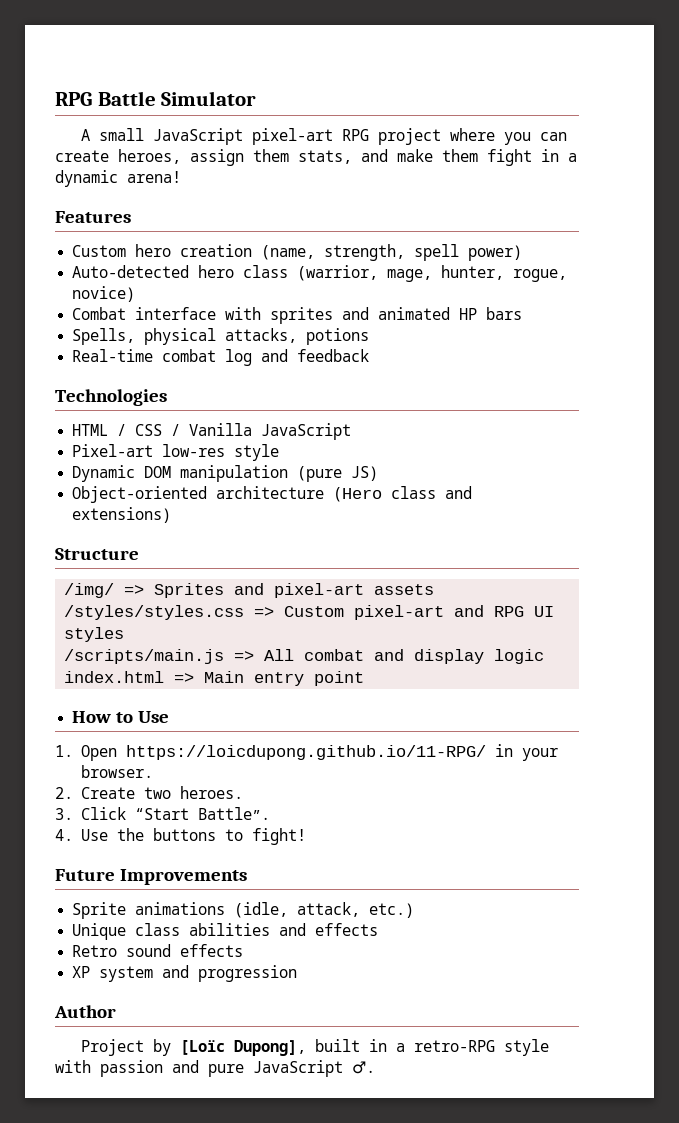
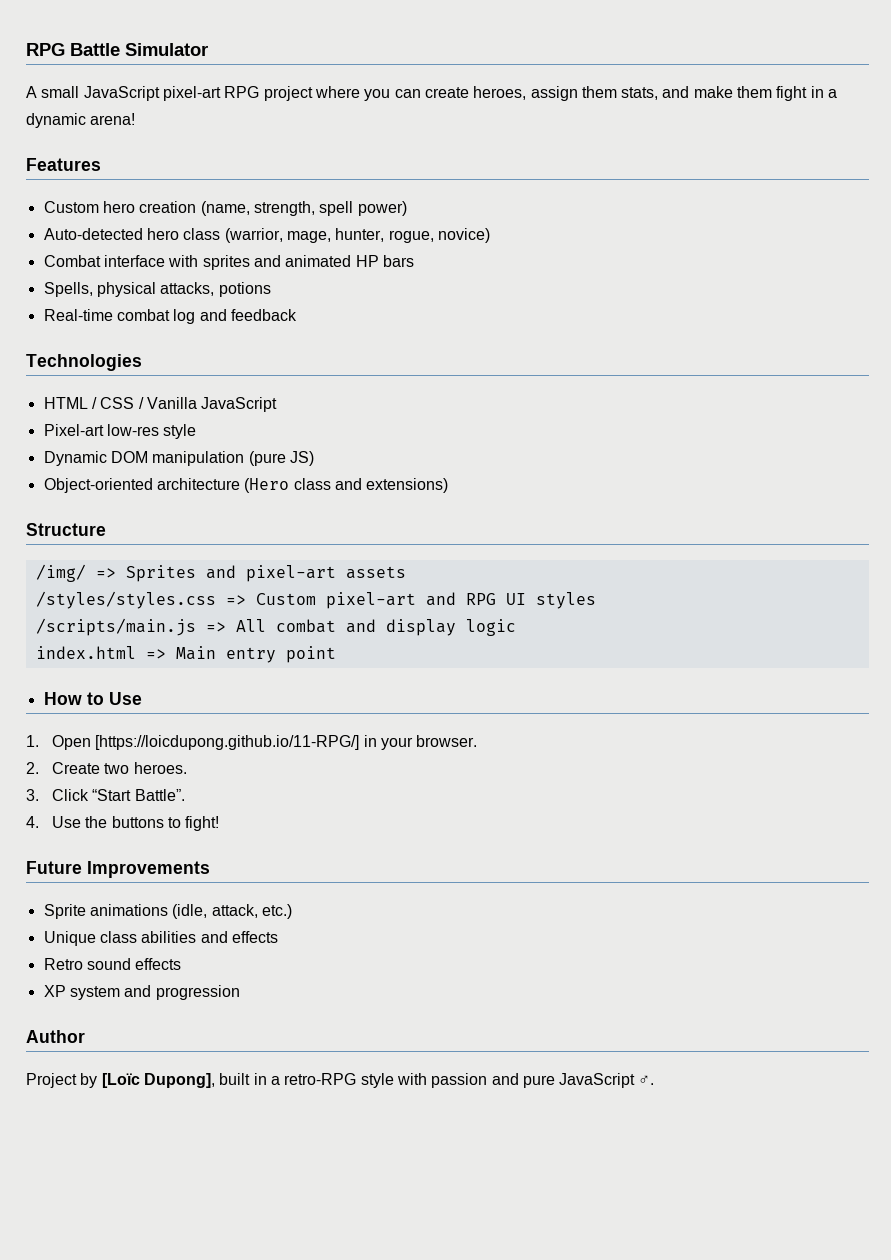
[125,745,486,760] https://loicdupong.github.io/11-RPG/ -> [95,735,360,750] [https://loicdupong.github.io/11-RPG/]

